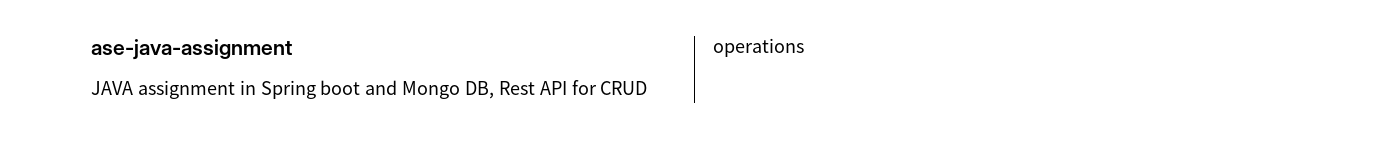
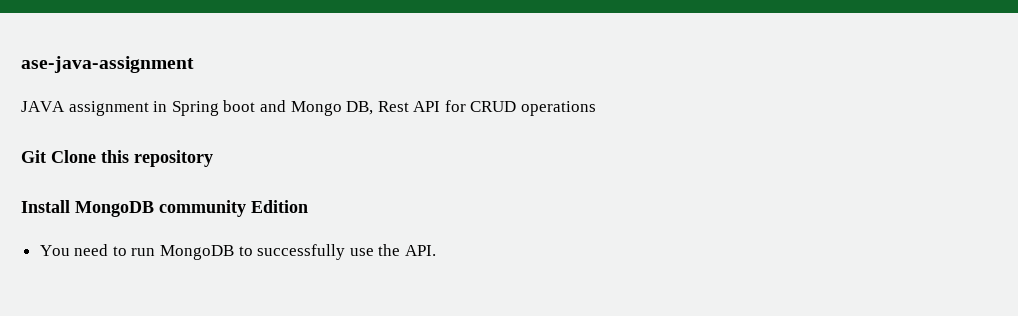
(804, 47) none -> [21,150,213,167] [21,200,308,217] [39,244,437,260] // Git Clone this repository // Install MongoDB community Edition // You need to run MongoDB to successfully use the API.

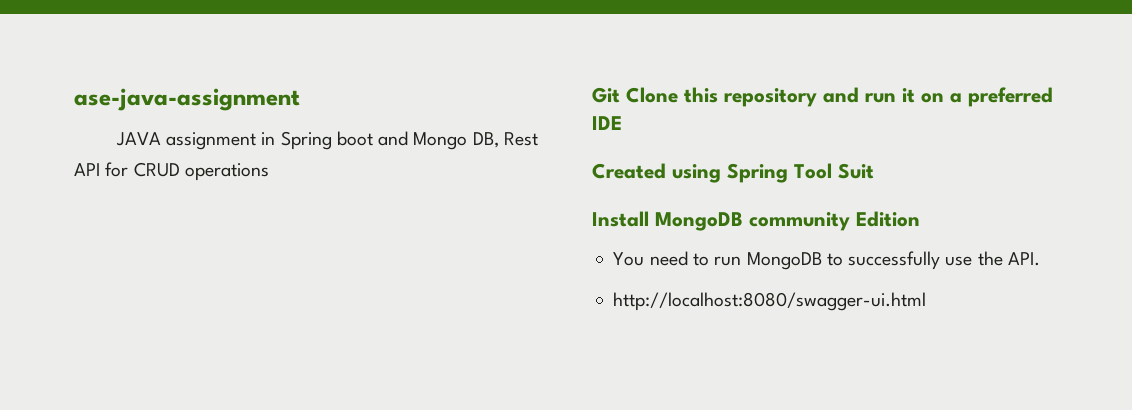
(213, 158) none -> [823,87,1053,107] [592,116,622,130] [592,163,874,183] and run it on a preferred IDE // Created using Spring Tool Suit
(437, 250) none -> [613,292,927,311] // http://localhost:8080/swagger-ui.html

